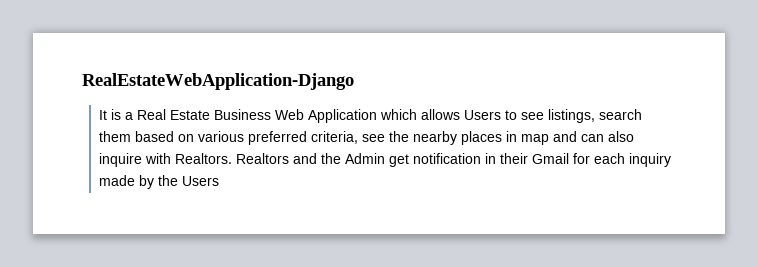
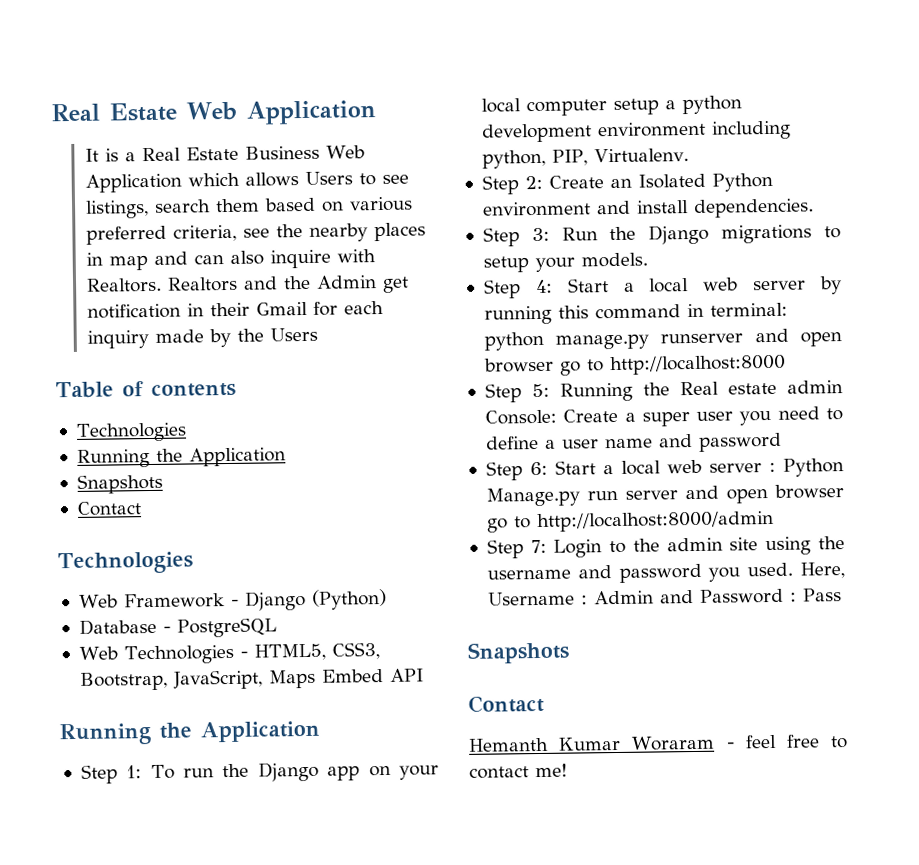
[82,73,354,90] RealEstateWebApplication-Django -> [51,100,376,125] Real Estate Web Application
(219, 181) none -> [55,381,236,399] [75,422,187,442] [76,447,286,468] [76,473,163,494] [76,501,142,516] [57,551,193,575] [78,588,387,611] [78,617,277,638] [78,642,380,665] [79,668,424,691] [59,720,320,746] [80,761,439,784] [480,95,742,117] [481,120,791,143] [481,148,689,169] [481,172,773,195] [482,198,814,218] [482,224,841,247] [482,252,648,273] [483,276,842,299] [483,302,788,325] [483,328,842,351] [483,354,786,376] [484,380,843,403] [484,406,843,427] [485,432,782,452] [485,458,844,481] [485,484,844,507] [486,510,774,533] [486,536,845,559] [486,562,845,583] [487,588,842,606] [467,641,569,664] [468,694,545,713] [468,734,848,752] [469,763,568,779] // Table of contents // Technologies // Running the Application // Snapshots // Contact // Technologies // Web Framework - Django (Python) // Database - PostgreSQL // Web Technologies - HTML5, CSS3, Bootstrap, JavaScript, Maps Embed API // Running the Application // Step 1: To run the Django app on your local computer setup a python development environment including python, PIP, Virtualenv. // Step 2: Create an Isolated Python environment and install dependencies. // Step 3: Run the Django migrations to setup your models. // Step 4: Start a local web server by running this command in terminal: python manage.py runserver and open browser go to http://localhost:8000 // Step 5: Running the Real estate admin Console: Create a super user you need to define a user name and password // Step 6: Start a local web server : Python Manage.py run server and open browser go to http://localhost:8000/admin // Step 7: Login to the admin site using the username and password you used. Here, Username : Admin and Password : Pass // Snapshots // Contact // Hemanth Kumar Woraram - feel free to contact me!

